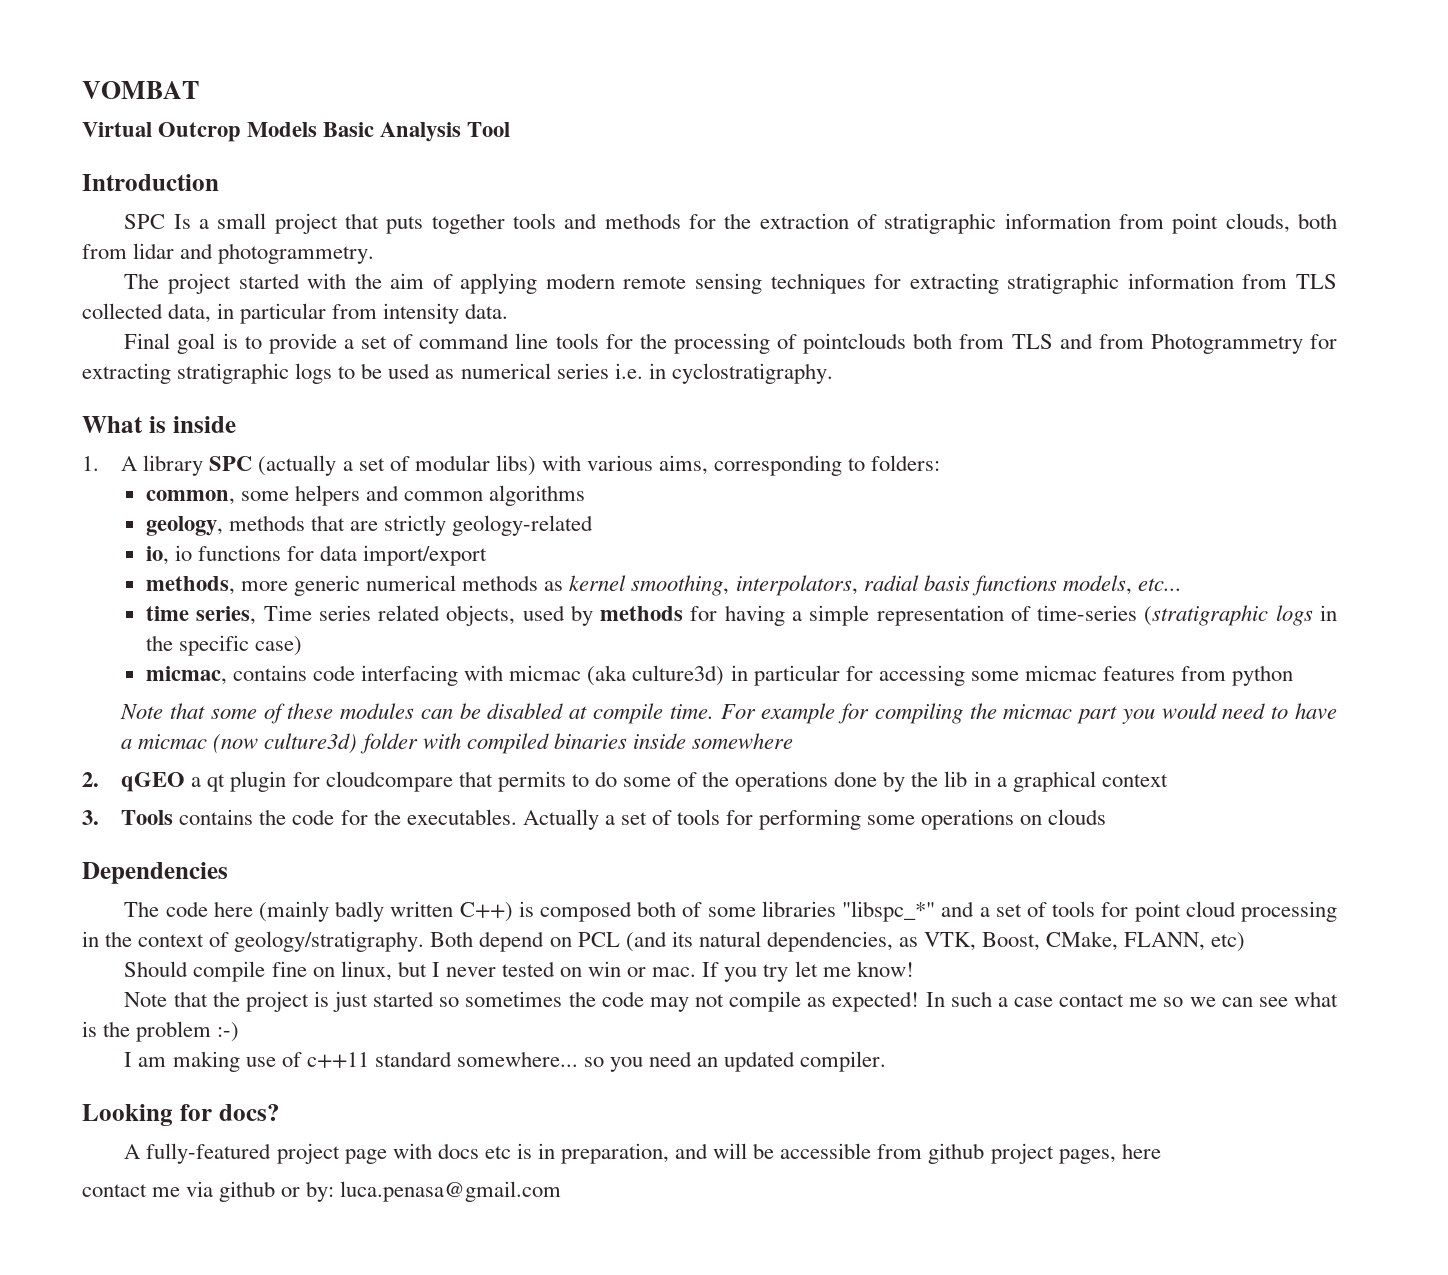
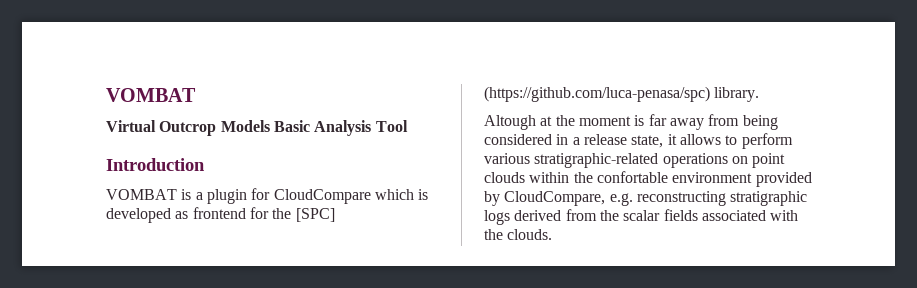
[124,213,1337,234] [82,243,375,264] [124,273,1337,294] [82,303,509,324] [124,333,1337,354] [82,363,833,384] [82,416,236,433] [82,455,941,476] [145,485,586,506] [145,515,594,536] [145,545,488,566] [145,575,1182,596] [145,605,1337,626] [145,635,303,656] [145,665,1294,686] [120,703,1337,724] [121,733,793,754] [82,771,1168,792] [82,809,1107,830] [82,862,228,884] [124,901,1337,922] [82,931,1246,952] [124,961,914,982] [124,991,1338,1012] [82,1021,240,1042] [124,1051,887,1072] [82,1104,280,1126] [124,1143,1161,1164] [82,1181,562,1202] SPC Is a small project that puts together tools and methods for the extraction of stratigraphic information from point clouds, both from lidar and photogrammetry. // The project started with the aim of applying modern remote sensing techniques for extracting stratigraphic information from TLS collected data, in particular from intensity data. // Final goal is to provide a set of command line tools for the processing of pointclouds both from TLS and from Photogrammetry for extracting stratigraphic logs to be used as numerical series i.e. in cyclostratigraphy. // What is inside // 1. A library SPC (actually a set of modular libs) with various aims, corresponding to folders: // common, some helpers and common algorithms // geology, methods that are strictly geology-related // io, io functions for data import/export // methods, more generic numerical methods as kernel smoothing, interpolators, radial basis functions models, etc... // time series, Time series related objects, used by methods for having a simple representation of time-series (stratigraphic logs in the specific case) // micmac, contains code interfacing with micmac (aka culture3d) in particular for accessing some micmac features from python // Note that some of these modules can be disabled at compile time. For example for compiling the micmac part you would need to have a micmac (now culture3d) folder with compiled binaries inside somewhere // 2. qGEO a qt plugin for cloudcompare that permits to do some of the operations done by the lib in a graphical context // 3. Tools contains the code for the executables. Actually a set of tools for performing some operations on clouds // Dependencies // The code here (mainly badly written C++) is composed both of some libraries "libspc_*" and a set of tools for point cloud processing in the context of geology/stratigraphy. Both depend on PCL (and its natural dependencies, as VTK, Boost, CMake, FLANN, etc) // Should compile fine on linux, but I never tested on win or mac. If you try let me know! // Note that the project is just started so sometimes the code may not compile as expected! In such a case contact me so we can see what is the problem :-) // I am making use of c++11 standard somewhere... so you need an updated compiler. // Looking for docs? // A fully-featured project page with docs etc is in preparation, and will be accessible from github project pages, here // contact me via github or by: luca.penasa@gmail.com -> [106,188,429,204] [106,207,335,223] [484,86,760,102] [484,114,778,130] [484,133,793,149] [484,153,786,168] [484,171,812,187] [484,191,808,206] [484,209,799,225] [484,229,553,240] VOMBAT is a plugin for CloudCompare which is developed as frontend for the [SPC] (https://github.com/luca-penasa/spc) library. // Altough at the moment is far away from being considered in a release state, it allows to perform various stratigraphic-related operations on point clouds within the confortable environment provided by CloudCompare, e.g. reconstructing stratigraphic logs derived from the scalar fields associated with the clouds.

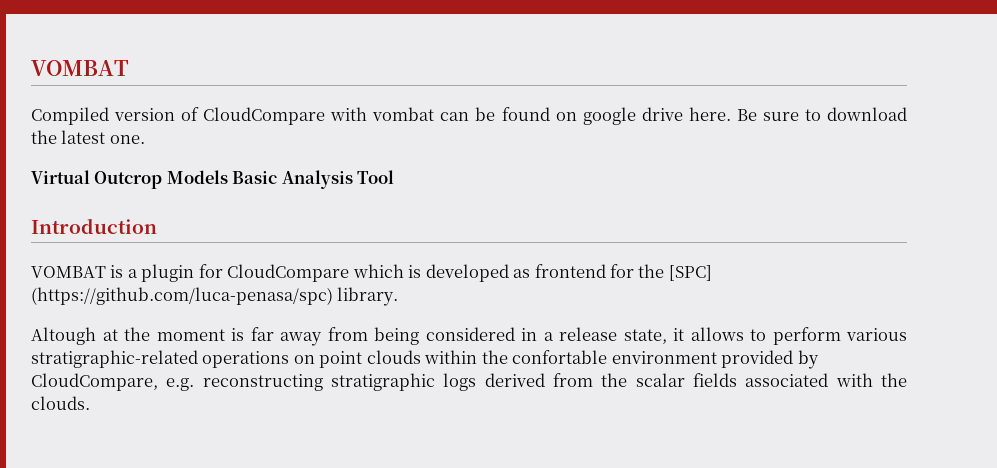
[106,88,196,102] VOMBAT -> [31,60,129,76] [31,107,907,125] [31,130,145,144] VOMBAT // Compiled version of CloudCompare with vombat can be found on google drive here. Be sure to download the latest one.

